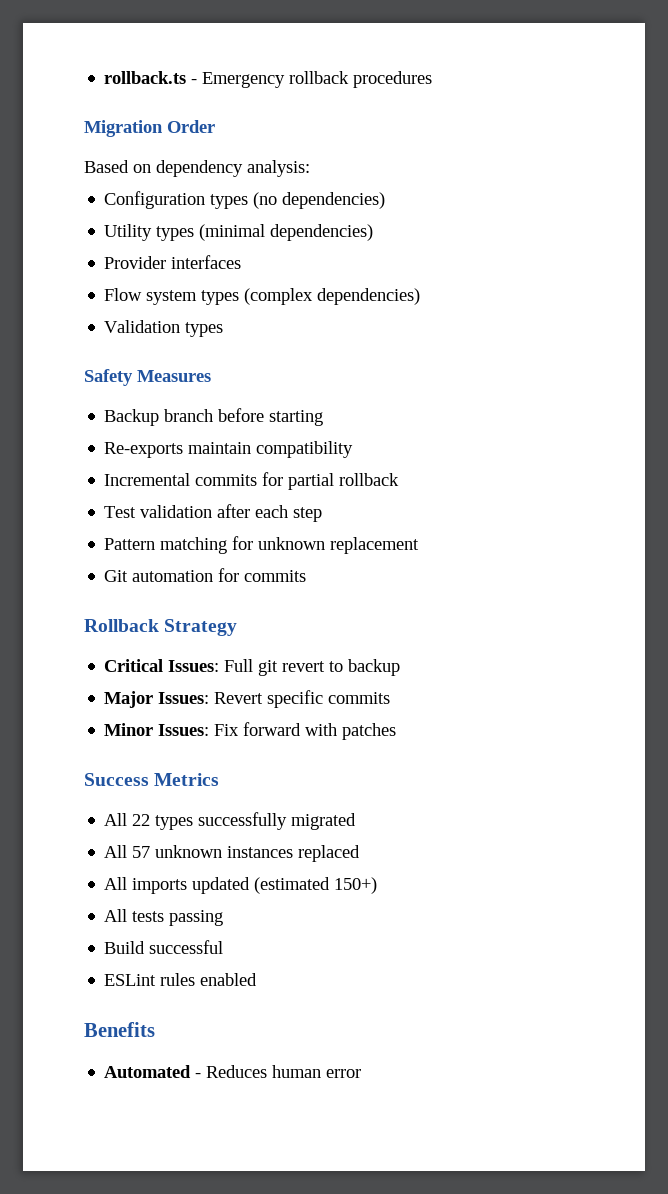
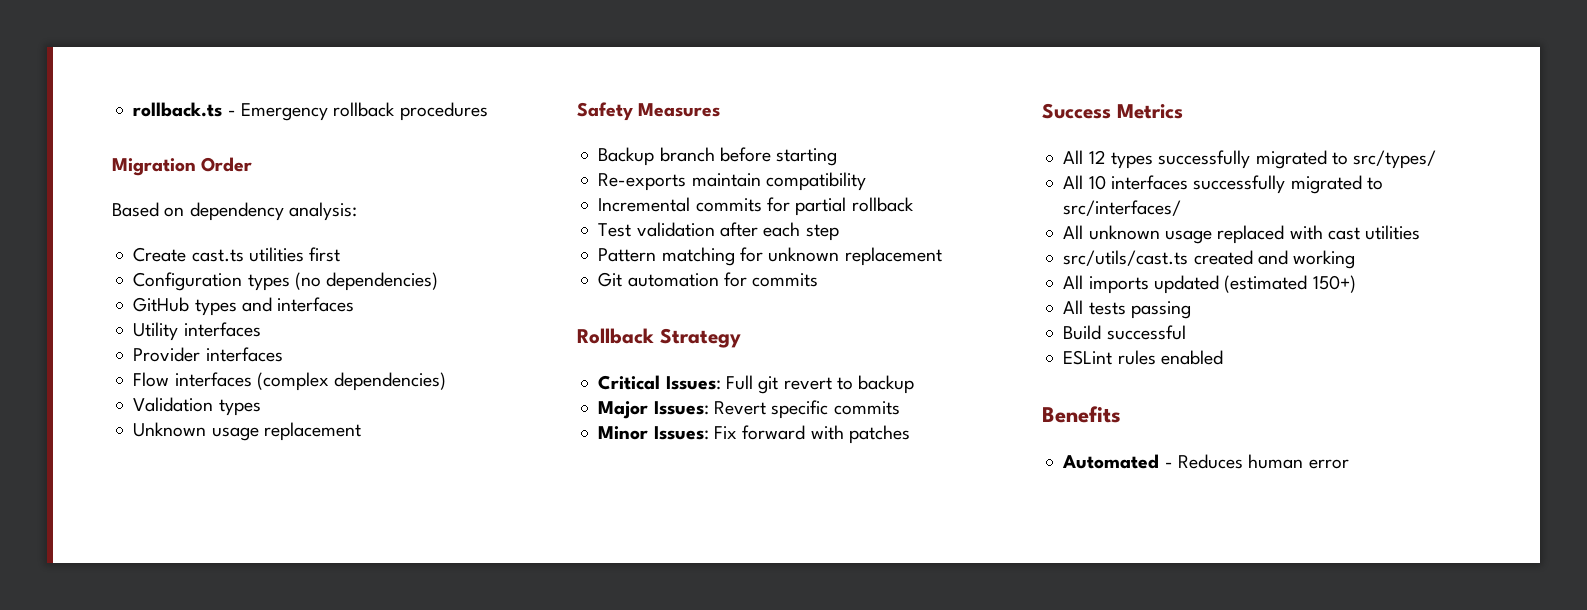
(310, 168) none -> [133,247,341,262] // Create cast.ts utilities first
[104,224,374,241] Utility types (minimal dependencies) -> [133,297,355,316] [133,322,261,341] GitHub types and interfaces // Utility interfaces
[146,290,240,305] system types -> [174,372,252,387] interfaces
(224, 329) none -> [133,422,361,441] // Unknown usage replacement
[132,814,151,826] 22 -> [1088,150,1106,164] 12
[104,845,361,862] // All 57 unknown instances replaced -> [1331,150,1437,169] [1063,175,1383,194] [1063,200,1182,216] [1063,225,1421,244] [1063,250,1356,269] to src/types/ // All 10 interfaces successfully migrated to src/interfaces/ // All unknown usage replaced with cast utilities // src/utils/cast.ts created and working

